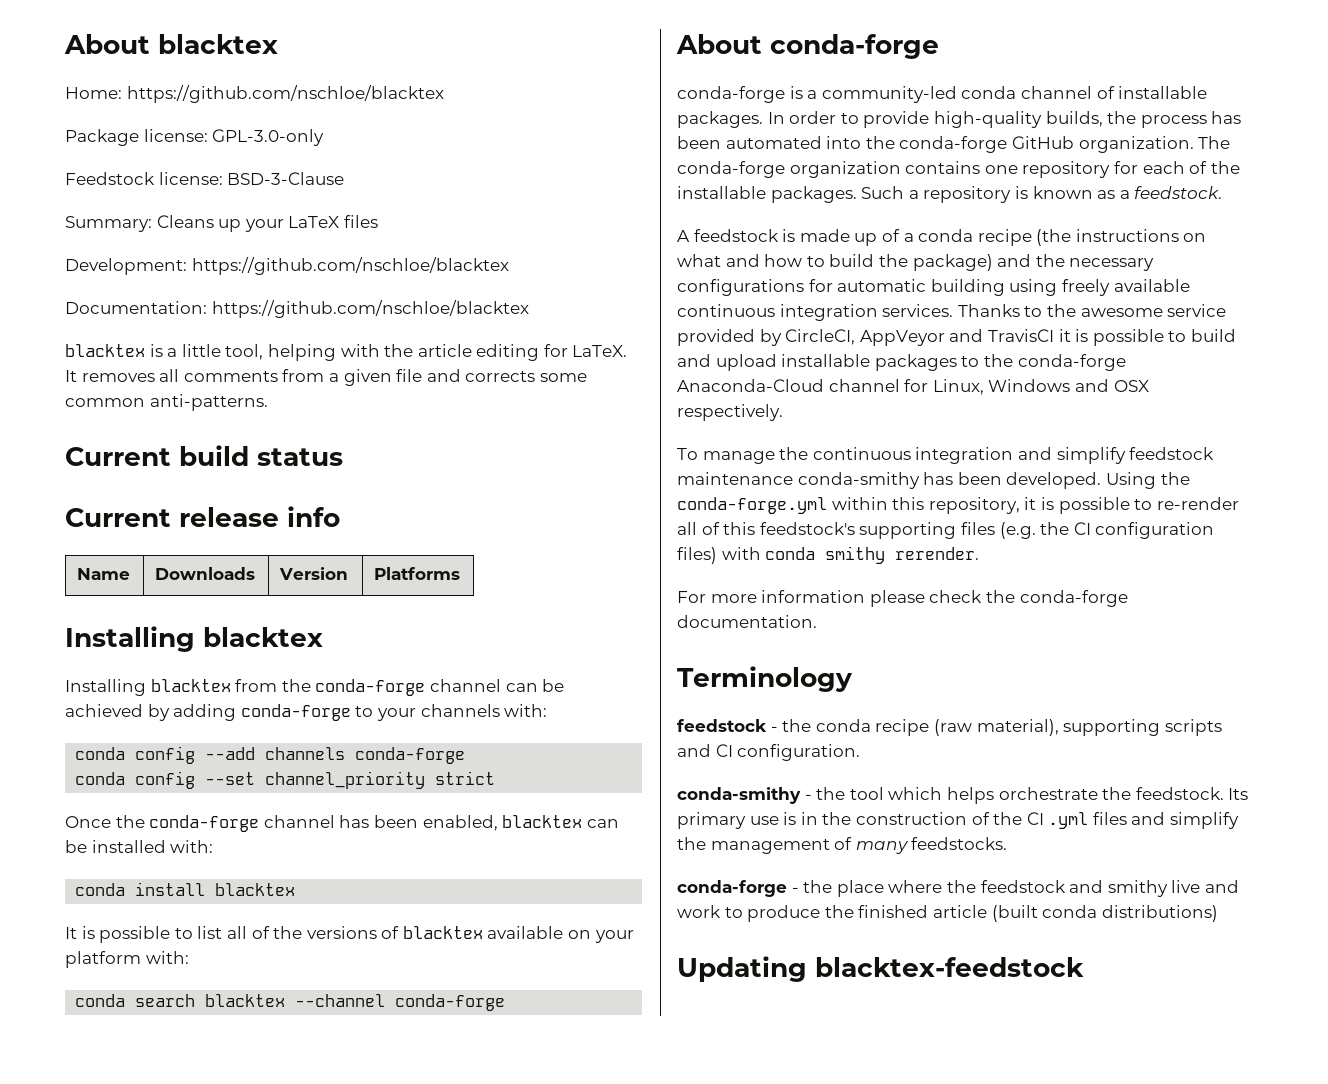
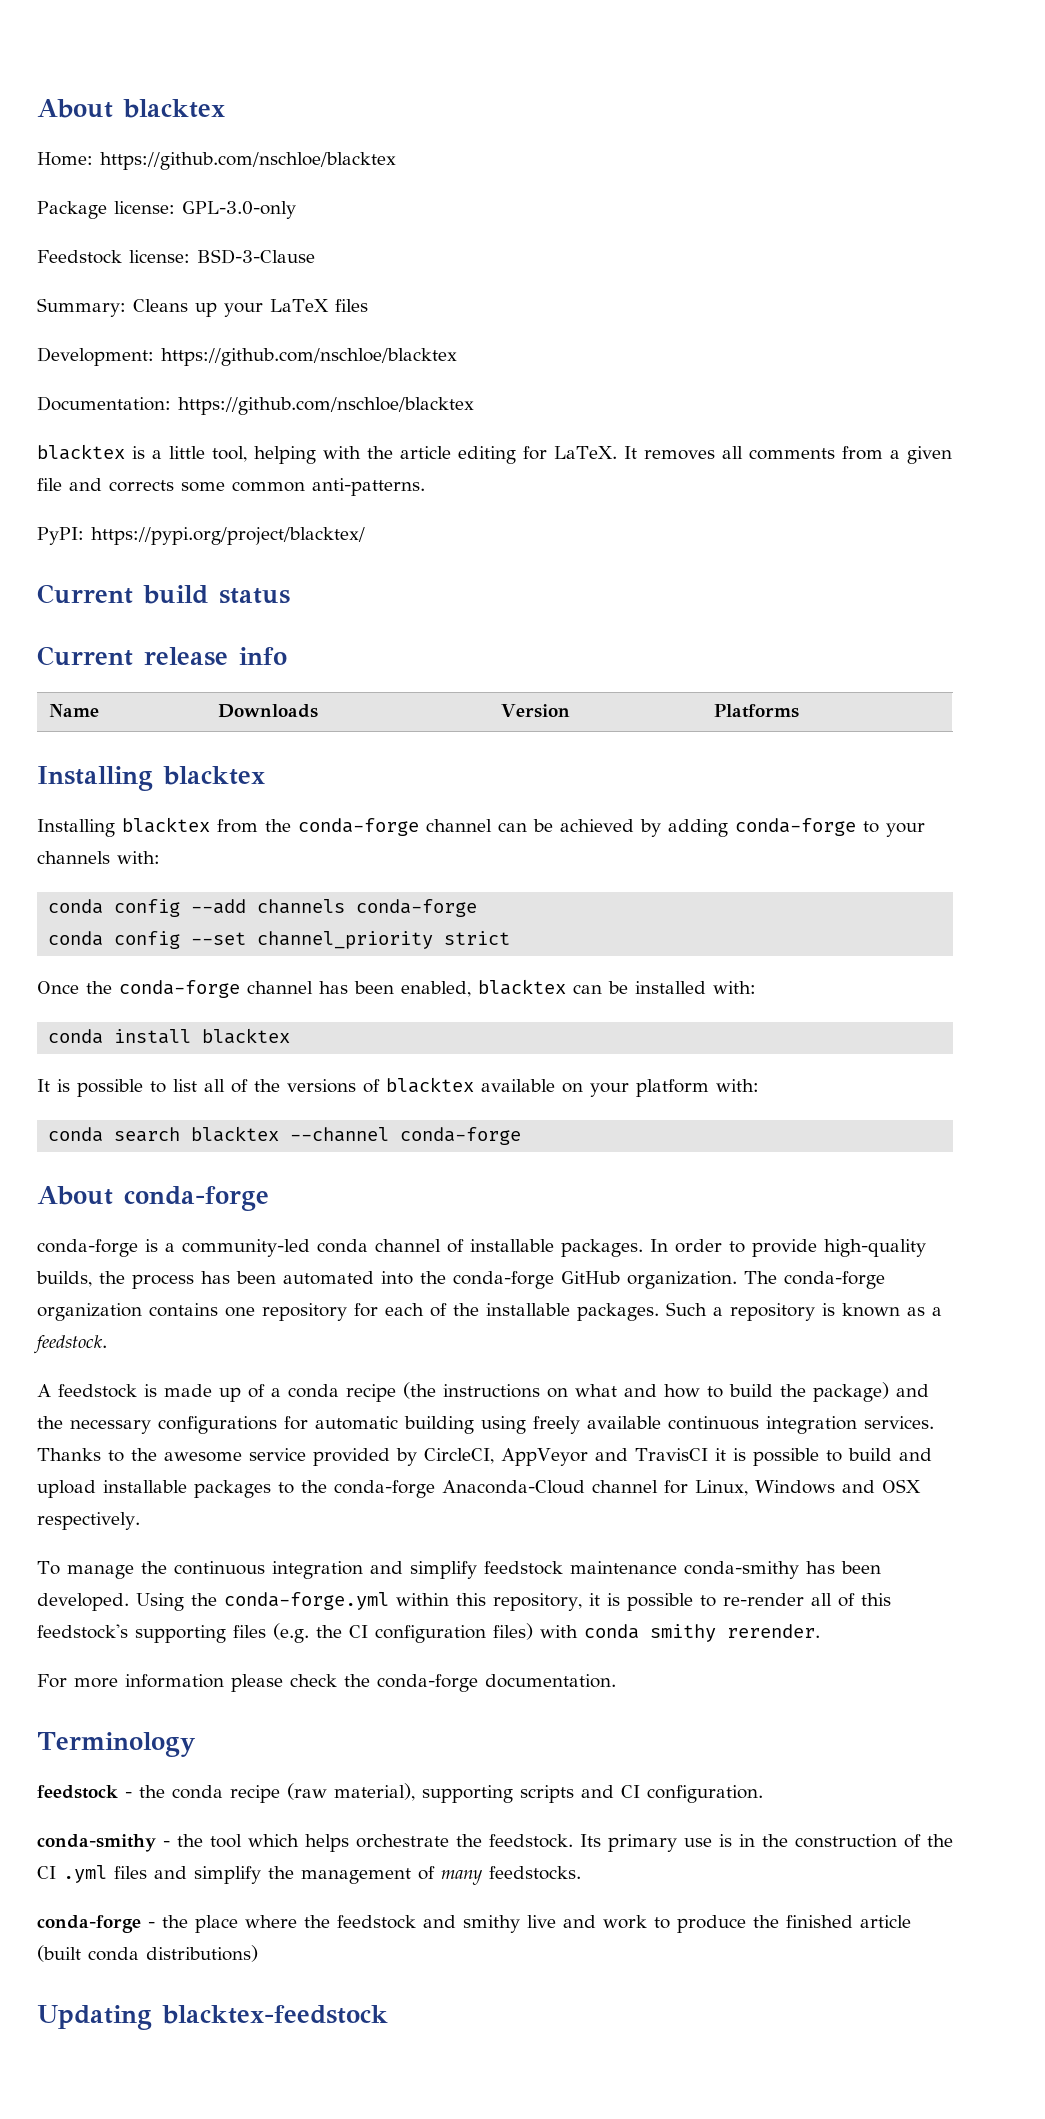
(268, 402) none -> [37,527,365,545] // PyPI: https://pypi.org/project/blacktex/

